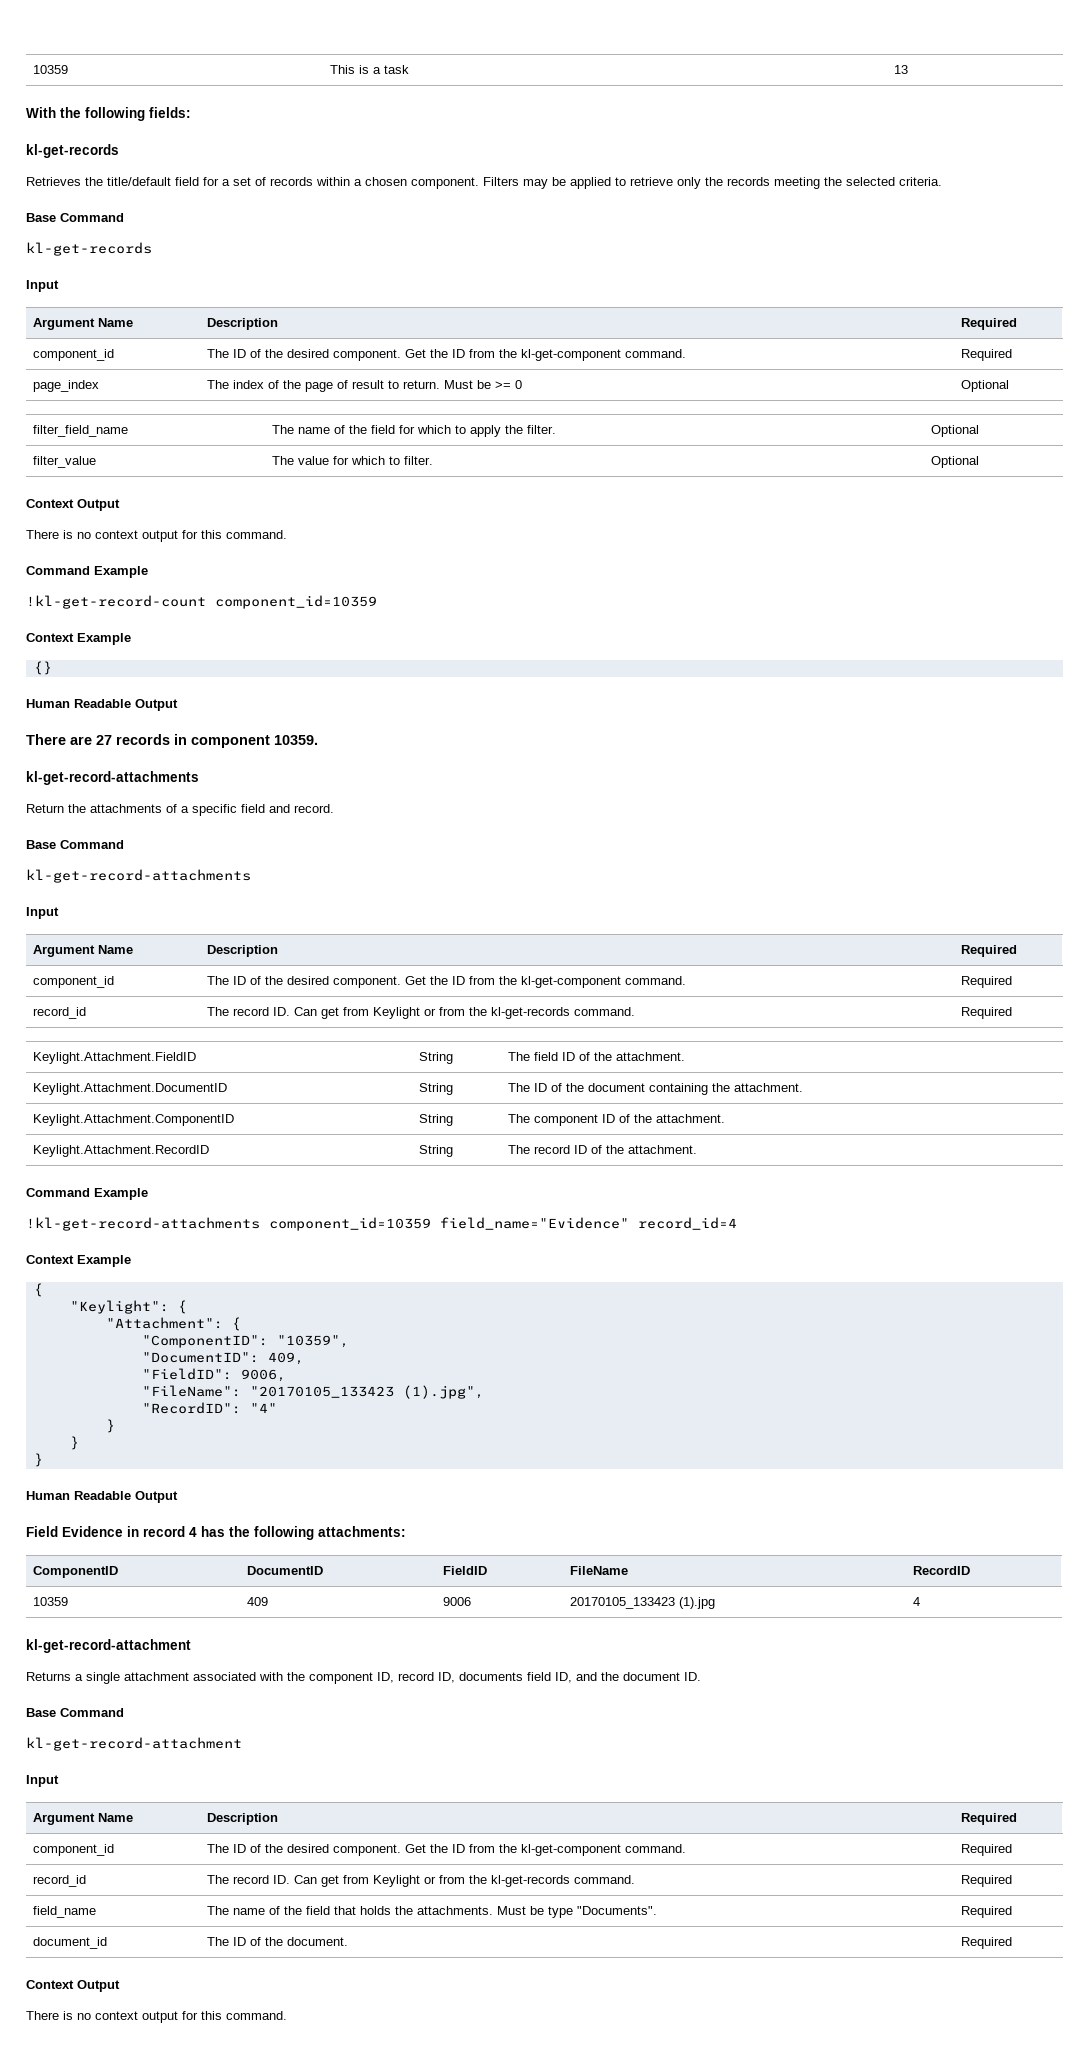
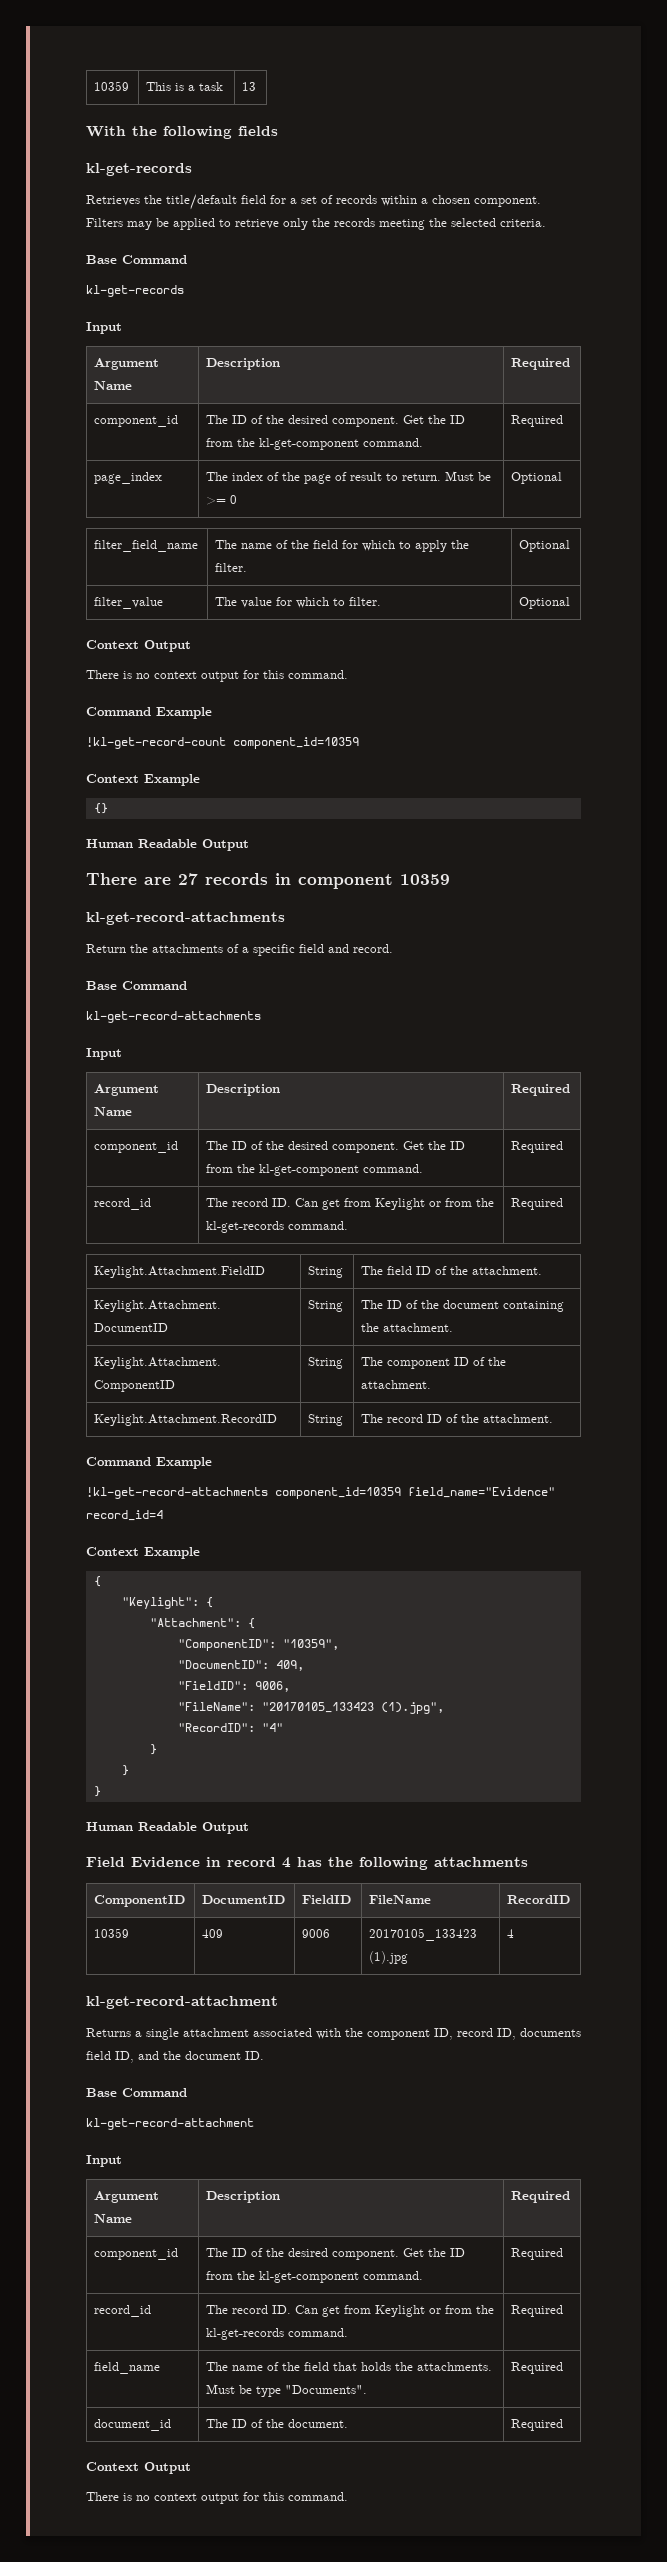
[149,107,191,118] fields: -> [238,126,278,136] fields
[274,735,318,745] 10359. -> [400,874,450,885] 10359
[318,1526,406,1537] attachments: -> [434,1857,528,1867] attachments

